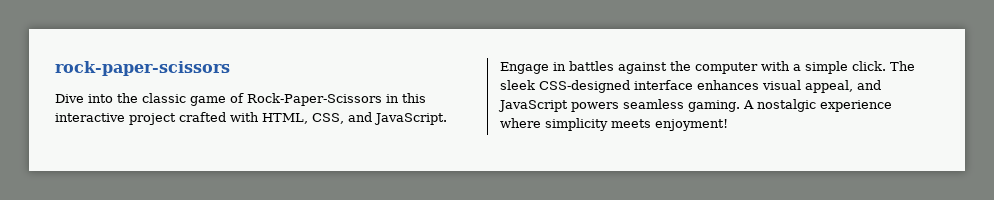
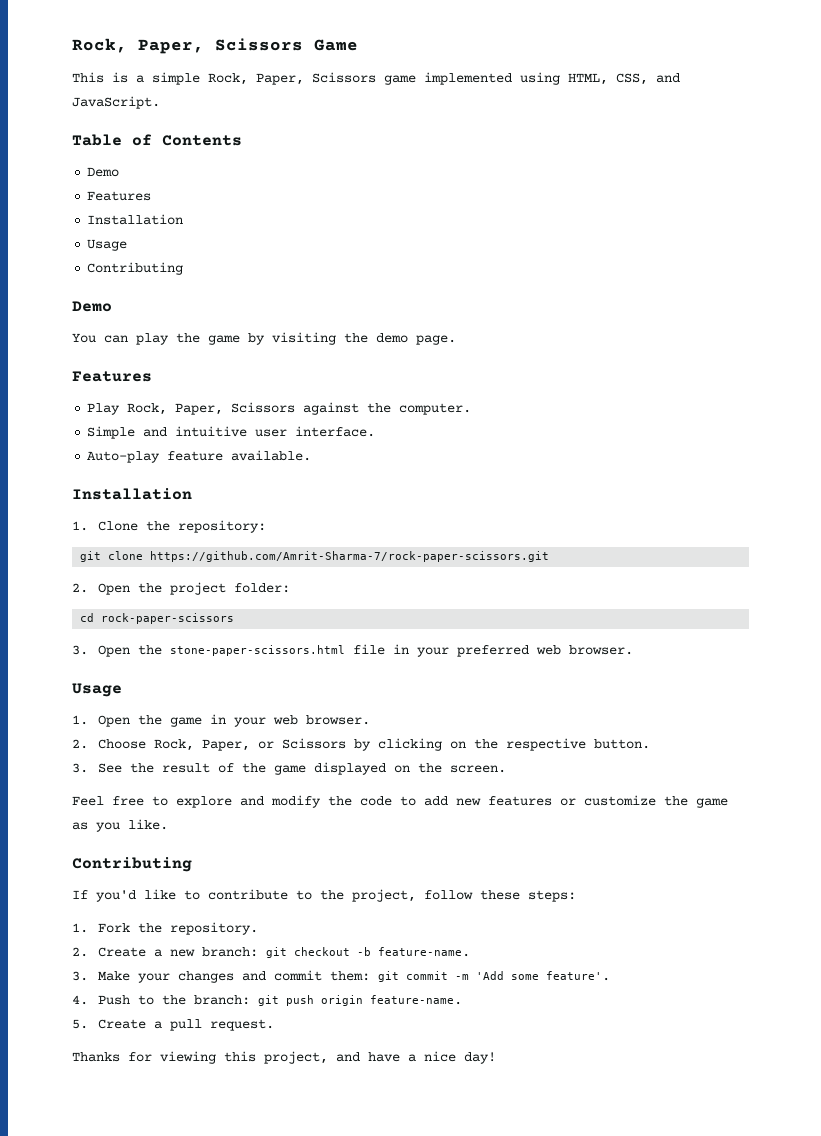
[55,61,230,76] [55,93,426,106] [55,112,447,125] [500,61,915,74] [500,80,881,93] [498,99,892,112] [500,118,728,131] rock-paper-scissors // Dive into the classic game of Rock-Paper-Scissors in this interactive project crafted with HTML, CSS, and JavaScript. Engage in battles against the computer with a simple click. The sleek CSS-designed interface enhances visual appeal, and JavaScript powers seamless gaming. A nostalgic experience where simplicity meets enjoyment! -> [72,38,358,54] [72,72,680,85] [72,96,160,109] [72,134,242,146] [87,167,120,177] [87,191,152,201] [87,214,184,225] [87,239,128,251] [87,262,184,275] [72,301,112,312] [72,332,456,345] [72,371,152,382] [87,402,472,415] [87,426,376,439] [87,450,312,463] [72,488,192,500] [72,520,266,533] [80,551,550,562] [72,582,290,595] [80,613,235,624] [72,644,633,657] [72,683,122,697] [72,714,370,727] [72,738,650,751] [72,762,506,775] [72,795,728,808] [72,819,168,832] [72,857,192,872] [72,889,576,902] [72,922,258,935] [72,947,470,958] [72,970,610,983] [72,995,462,1006] [72,1019,274,1031] [72,1051,496,1064] Rock, Paper, Scissors Game // This is a simple Rock, Paper, Scissors game implemented using HTML, CSS, and JavaScript. // Table of Contents // Demo // Features // Installation // Usage // Contributing // Demo // You can play the game by visiting the demo page. // Features // Play Rock, Paper, Scissors against the computer. // Simple and intuitive user interface. // Auto-play feature available. // Installation // 1. Clone the repository: // git clone https://github.com/Amrit-Sharma-7/rock-paper-scissors.git // 2. Open the project folder: // cd rock-paper-scissors // 3. Open the stone-paper-scissors.html file in your preferred web browser. // Usage // 1. Open the game in your web browser. // 2. Choose Rock, Paper, or Scissors by clicking on the respective button. // 3. See the result of the game displayed on the screen. // Feel free to explore and modify the code to add new features or customize the game as you like. // Contributing // If you'd like to contribute to the project, follow these steps: // 1. Fork the repository. // 2. Create a new branch: git checkout -b feature-name. // 3. Make your changes and commit them: git commit -m 'Add some feature'. // 4. Push to the branch: git push origin feature-name. // 5. Create a pull request. // Thanks for viewing this project, and have a nice day!

